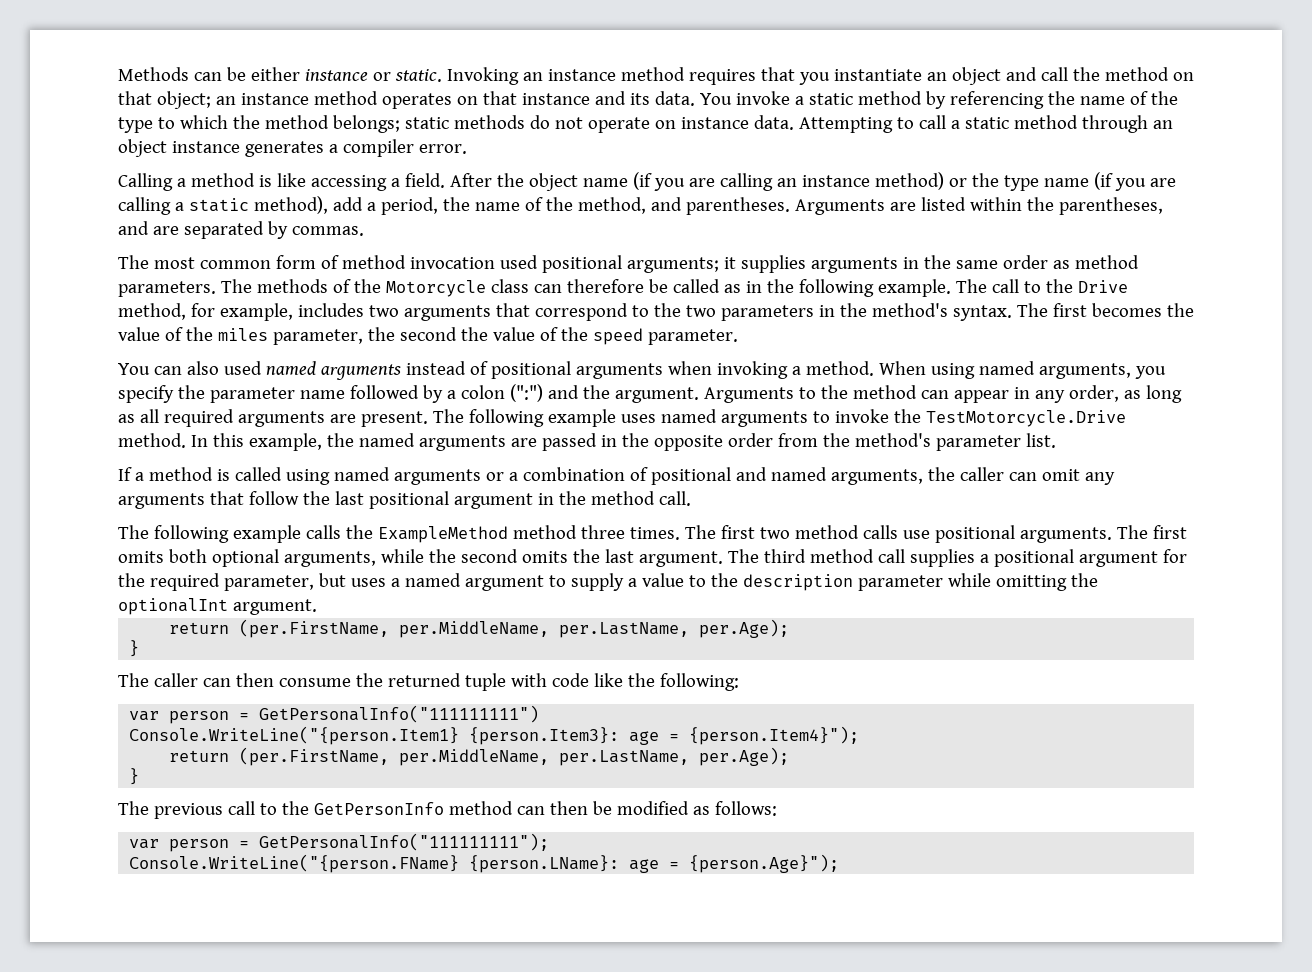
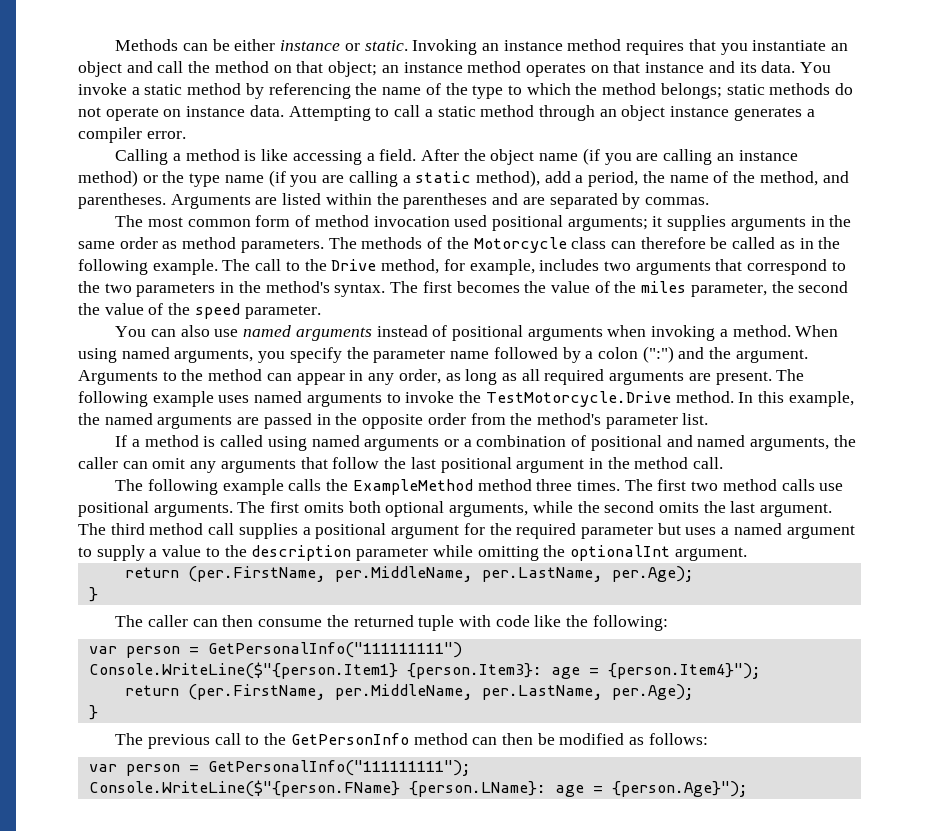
[1058,197,1163,215] parentheses, -> [403,193,488,209] parentheses
[223,361,262,375] used -> [214,329,239,337] use
[223,575,314,591] parameter, -> [580,525,653,539] parameter
[129,726,460,745] Console.WriteLine("{person.Item1} -> [88,662,398,679] Console.WriteLine($"{person.Item1}
[129,854,460,873] Console.WriteLine("{person.FName} -> [88,780,400,797] Console.WriteLine($"{person.FName}

